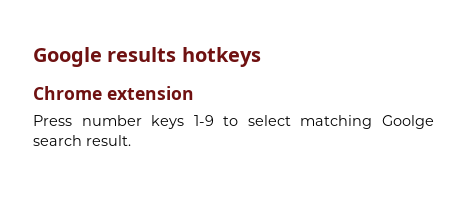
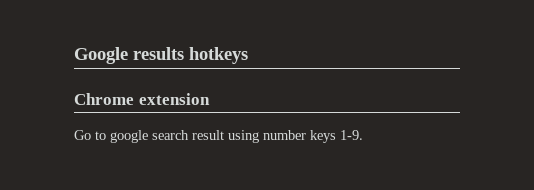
[33,115,434,129] [33,135,131,146] Press number keys 1-9 to select matching Goolge search result. -> [74,130,363,143] Go to google search result using number keys 1-9.

